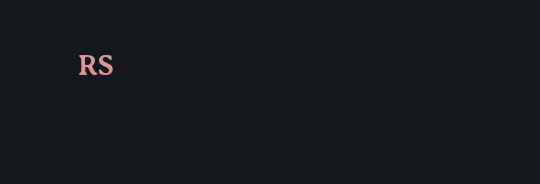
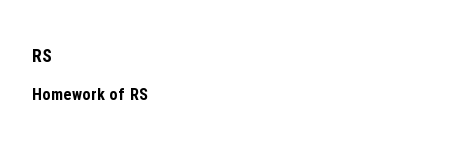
[78,55,114,75] RS -> [32,49,52,62] [32,88,148,100] RS // Homework of RS

